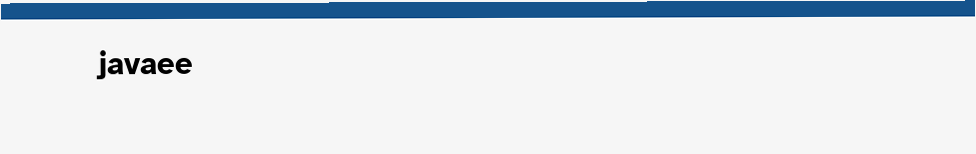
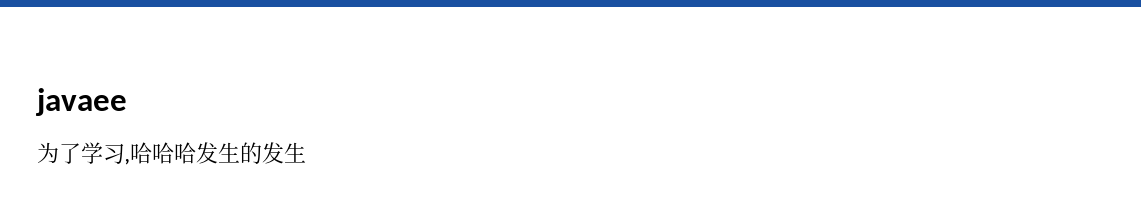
(194, 64) none -> [37,142,306,165] // 为了学习,哈哈哈发生的发生

